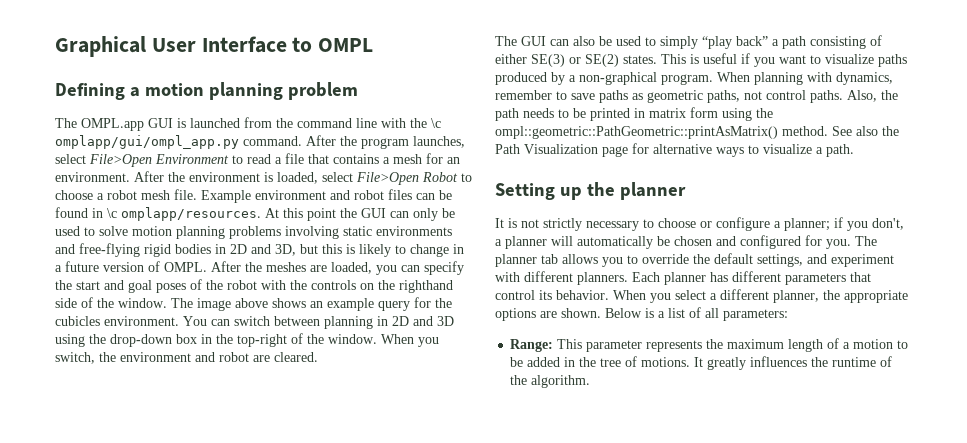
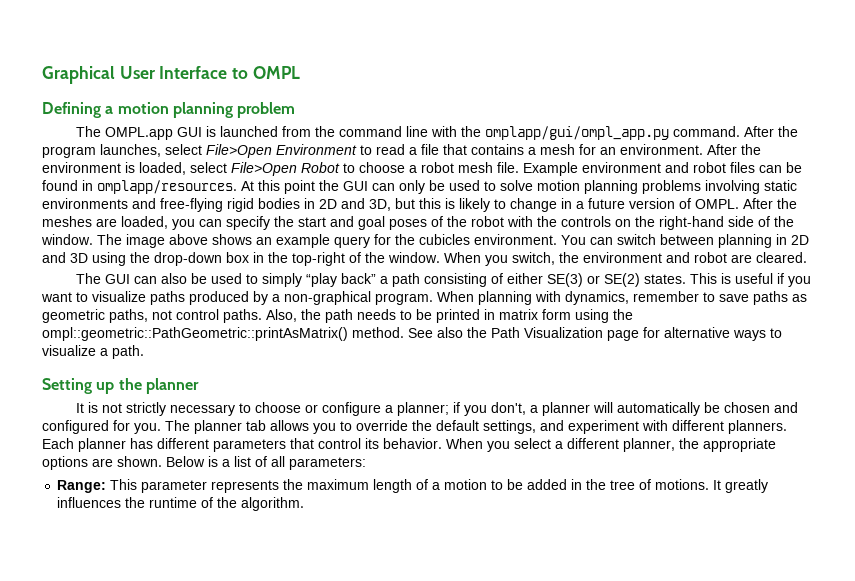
[431,118,441,128] \c -> (481, 131) none
[107,208,117,218] \c -> (93, 185) none
[399,280,453,293] righthand -> [659,216,724,230] right-hand

